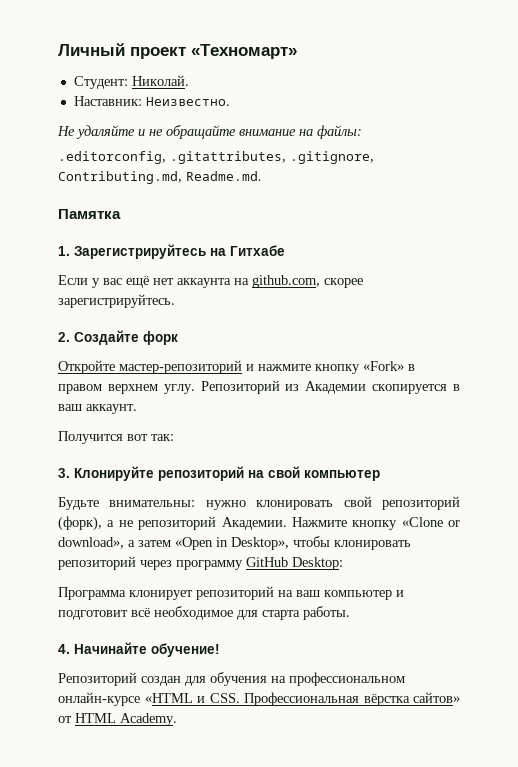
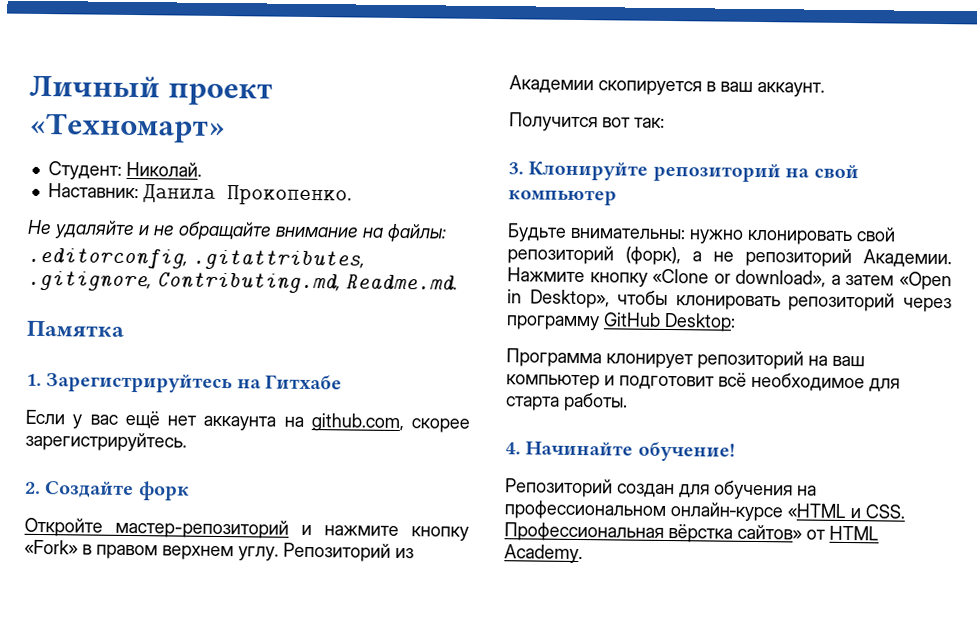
[145,97,230,106] Неизвестно. -> [142,184,352,206] Данила Прокопенко.

